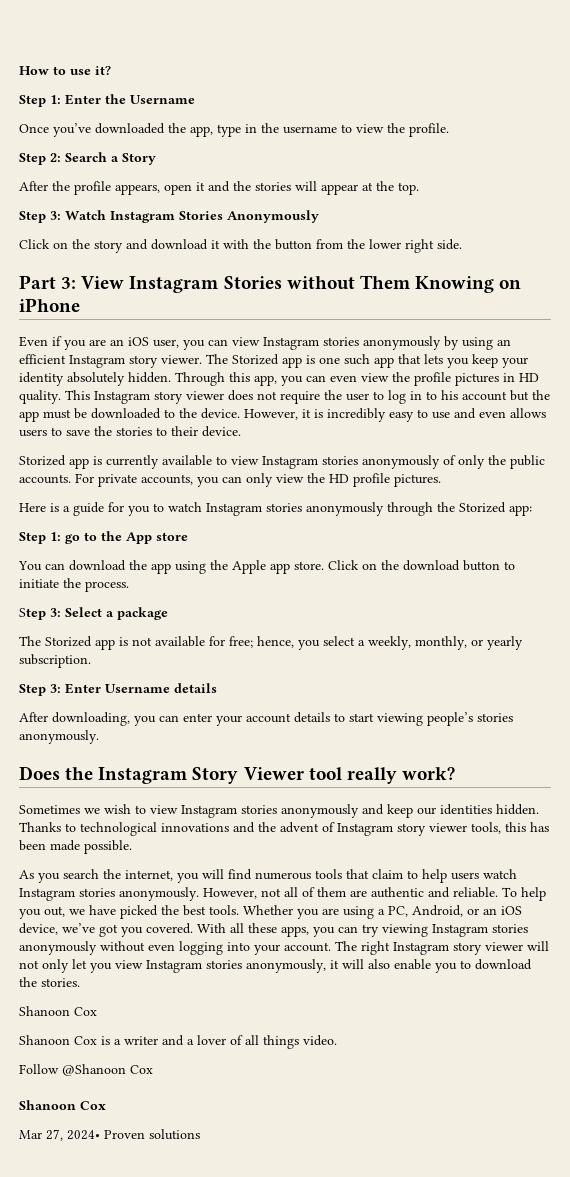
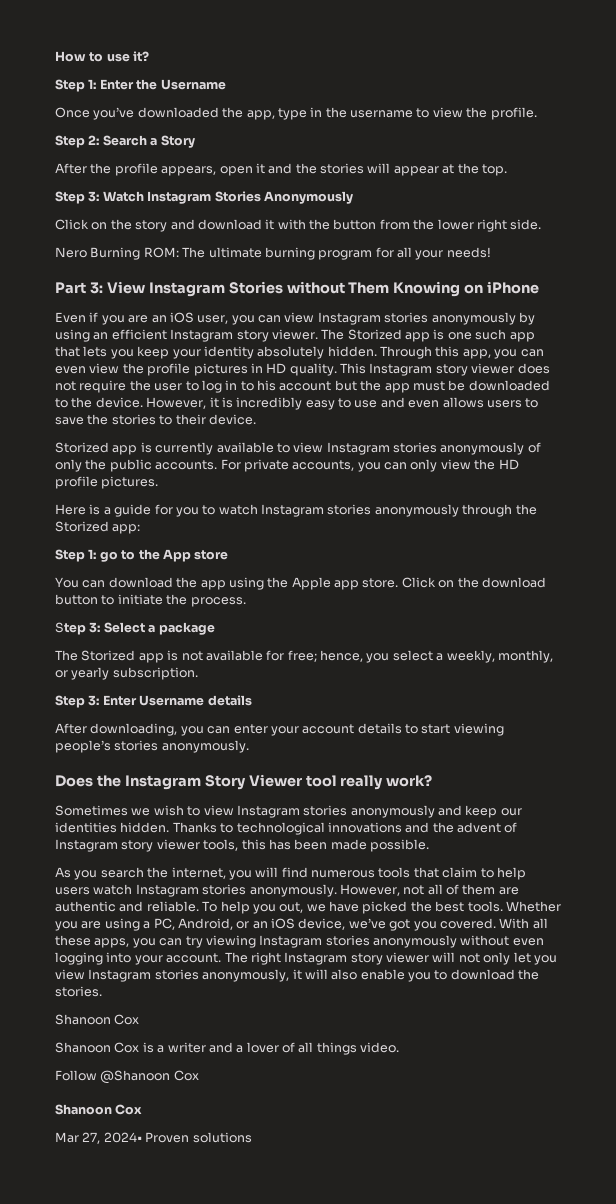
(462, 244) none -> [55,247,491,260] // Nero Burning ROM: The ultimate burning program for all your needs!

